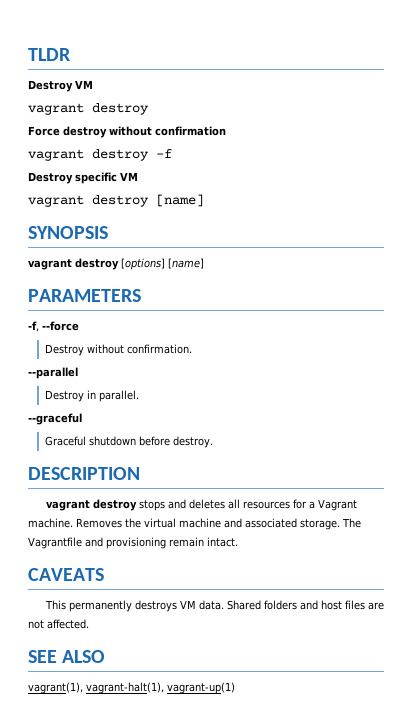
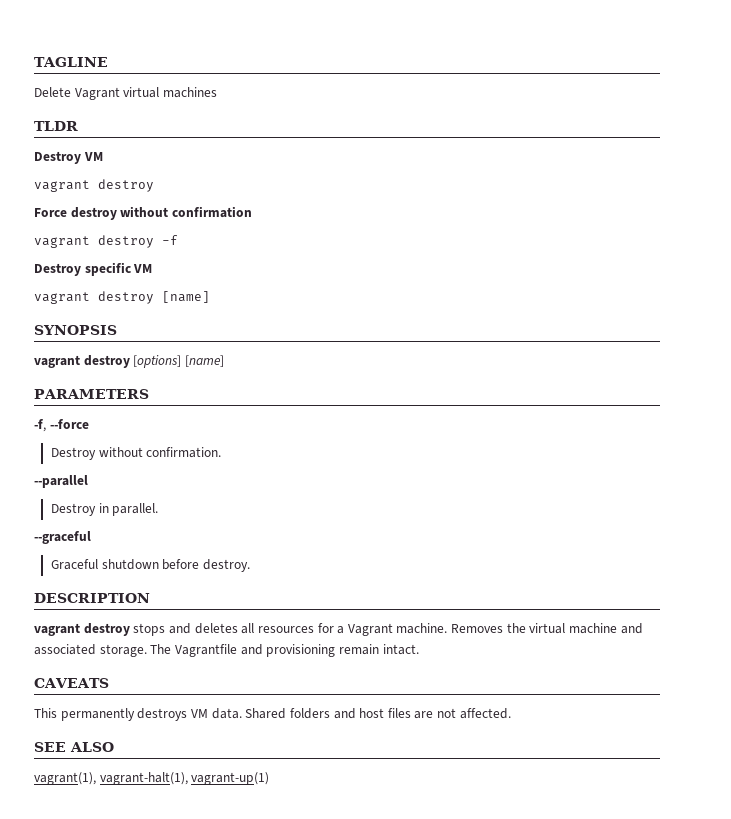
(28, 54) none -> [34,57,108,67] [34,87,217,100] TAGLINE // Delete Vagrant virtual machines //

